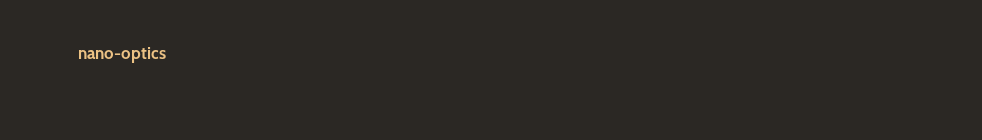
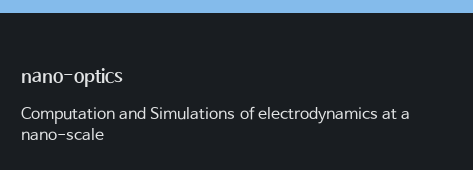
(166, 55) none -> [21,106,411,124] [21,128,104,141] // Computation and Simulations of electrodynamics at a nano-scale

